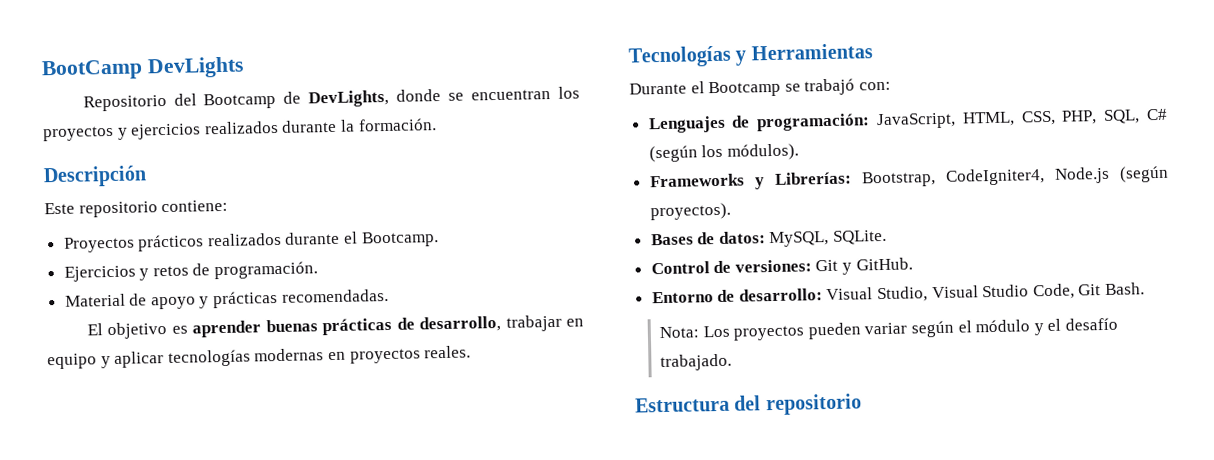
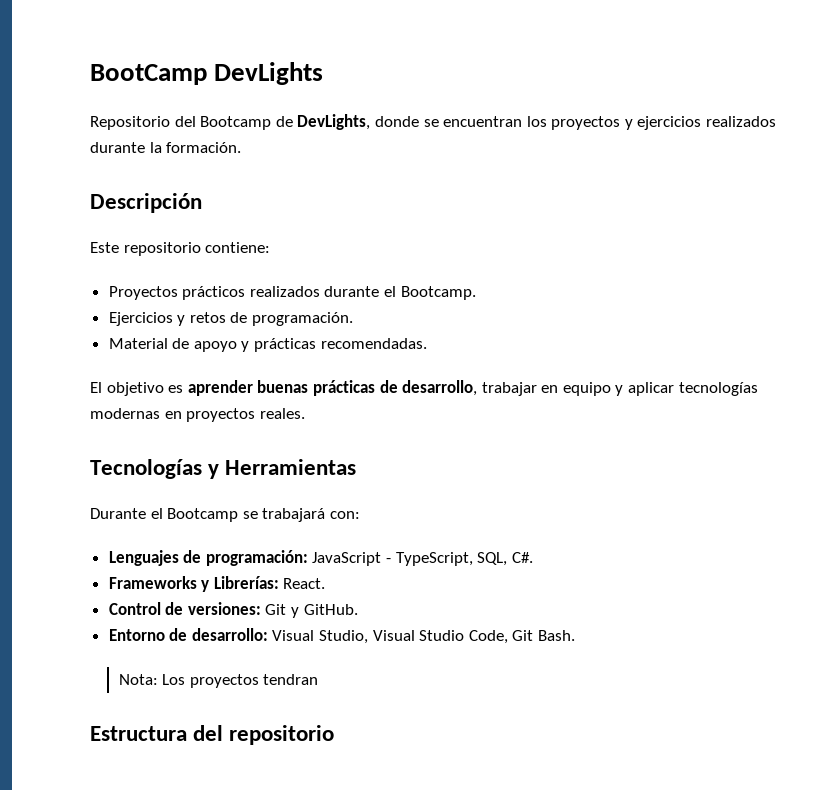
[804,78,856,96] trabajó -> [262,508,326,522] trabajará
[876,108,1168,130] [648,143,799,163] [649,165,1169,190] [649,202,731,221] [650,229,888,248] JavaScript, HTML, CSS, PHP, SQL, C# (según los módulos). // Frameworks y Librerías: Bootstrap, CodeIgniter4, Node.js (según proyectos). // Bases de datos: MySQL, SQLite. -> [312,552,533,566] [108,576,326,592] JavaScript - TypeScript, SQL, C#. // Frameworks y Librerías: React.
[807,317,1118,340] [659,353,732,372] pueden variar según el módulo y el desafío trabajado. -> [263,674,319,685] tendran

